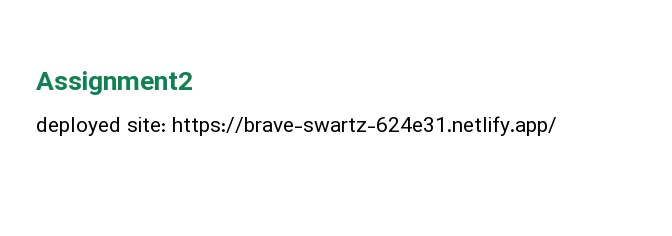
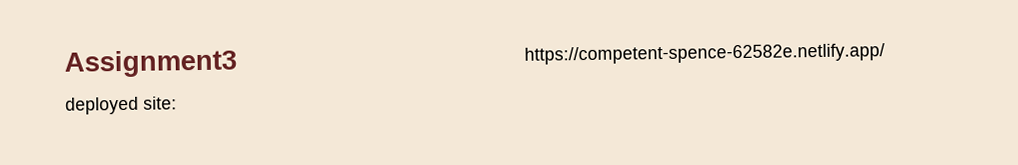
[36,71,193,95] Assignment2 -> [64,49,237,78] Assignment3
[172,116,557,136] https://brave-swartz-624e31.netlify.app/ -> [524,43,885,65] https://competent-spence-62582e.netlify.app/

